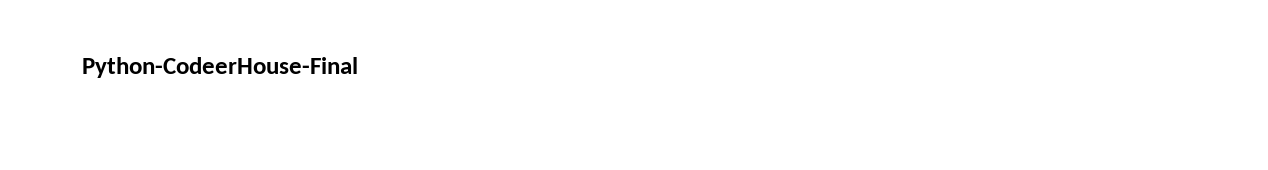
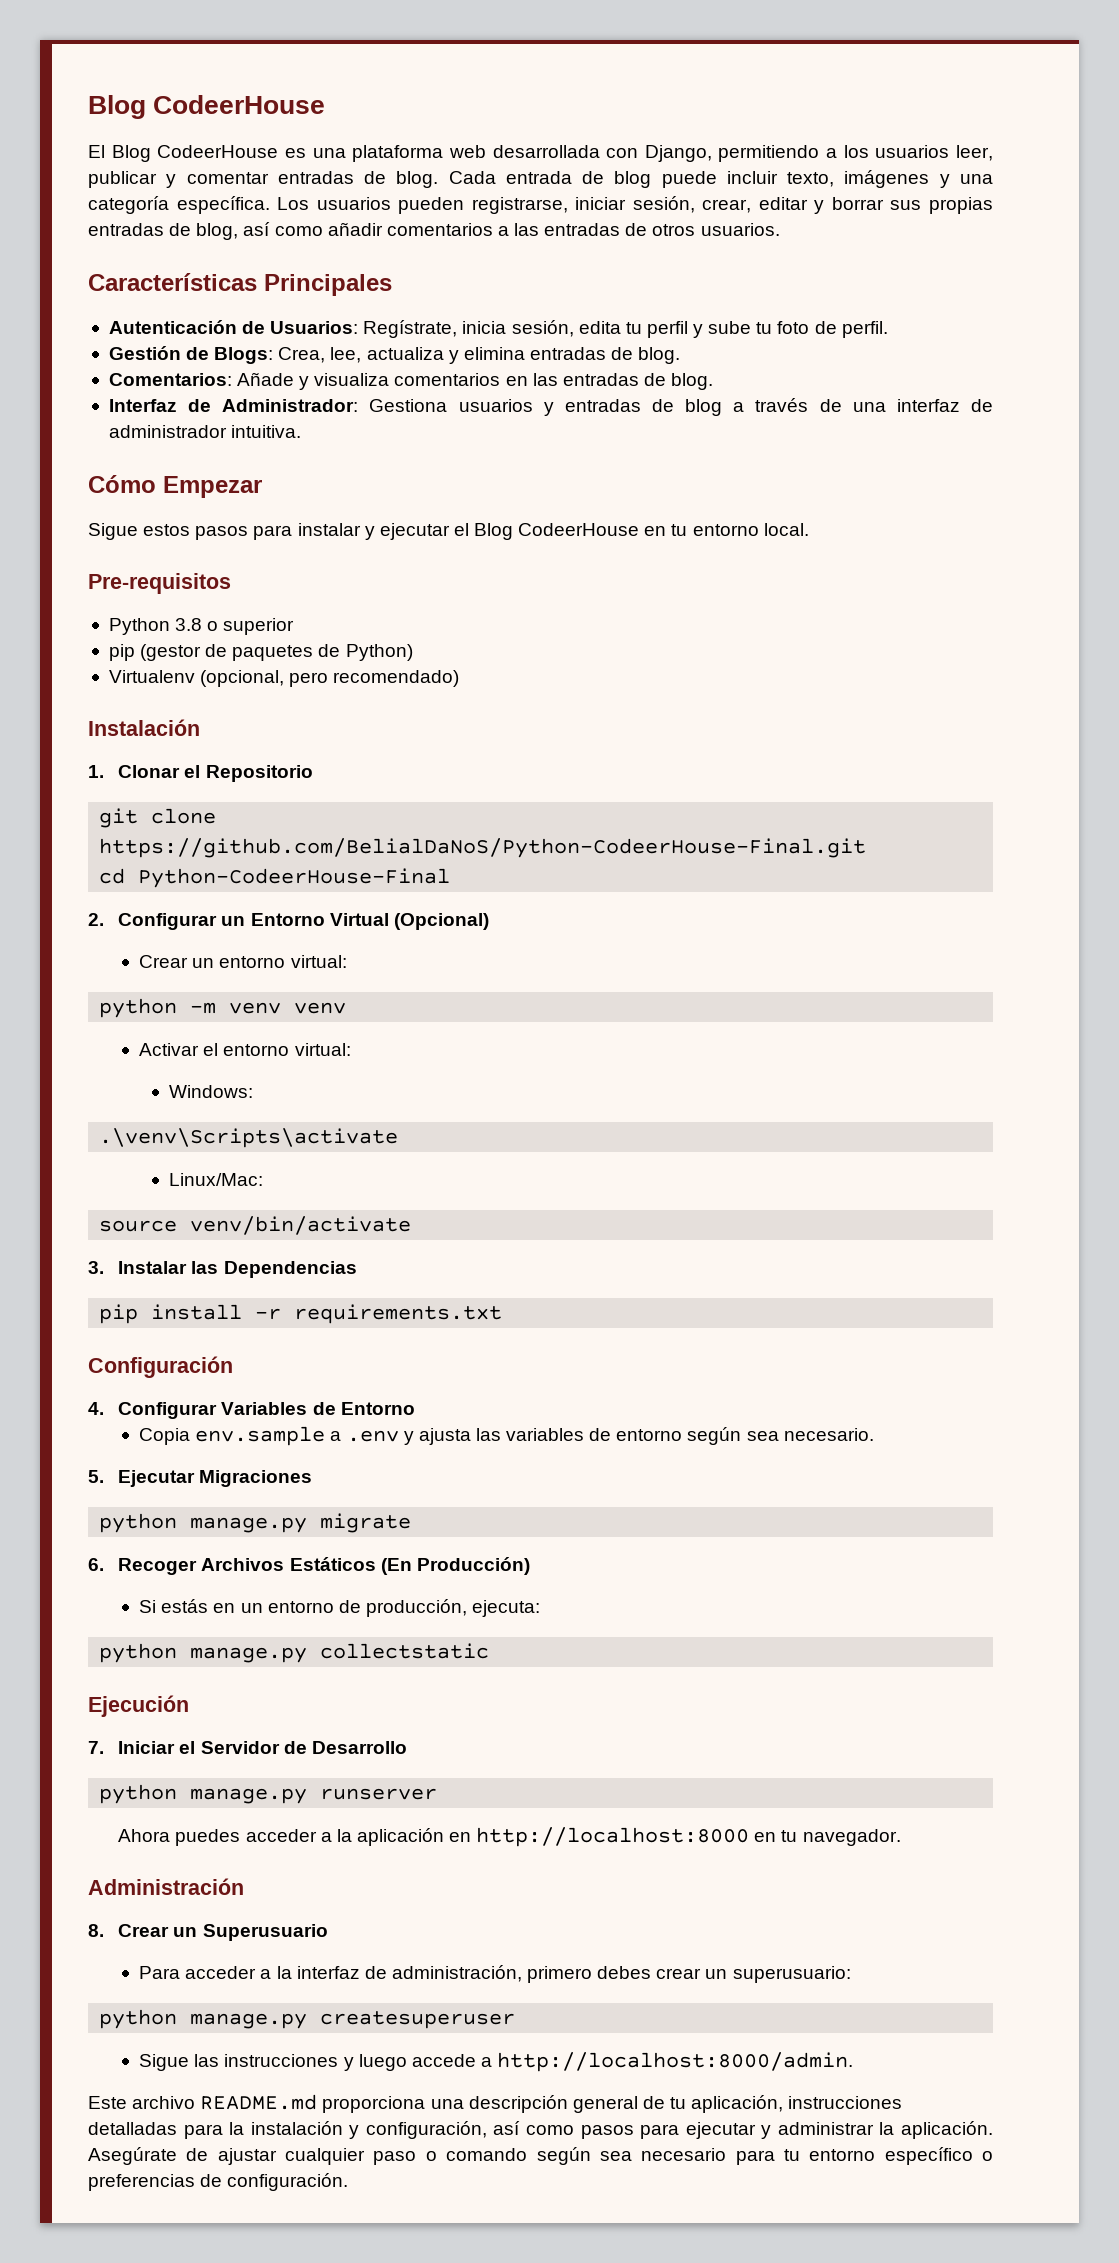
[82,57,358,78] Python-CodeerHouse-Final -> [88,95,326,119] [88,145,993,162] [88,170,993,188] [88,196,994,214] [88,222,780,240] [88,273,392,296] [108,320,888,338] [108,346,681,364] [108,372,714,390] [108,398,993,416] [108,425,302,438] [88,475,262,498] [88,523,809,540] [88,573,231,594] [108,618,295,635] [108,644,413,661] [108,670,460,687] [88,719,200,736] [88,765,313,782] [99,808,217,828] [99,838,867,858] [99,868,451,888] [88,913,489,930] [139,955,347,968] [99,998,347,1018] [139,1043,351,1056] [169,1085,254,1098] [99,1128,399,1148] [169,1173,264,1186] [99,1216,412,1235] [88,1261,357,1278] [99,1304,503,1324] [88,1356,233,1378] [88,1402,415,1419] [139,1426,874,1446] [88,1470,313,1487] [99,1513,412,1533] [88,1557,530,1575] [139,1599,541,1617] [99,1643,490,1663] [88,1695,189,1717] [88,1741,407,1754] [99,1784,438,1804] [118,1827,901,1847] [88,1878,244,1895] [88,1924,328,1941] [139,1965,851,1983] [99,2009,516,2029] [139,2052,854,2072] [88,2094,903,2113] [88,2121,993,2139] [88,2147,993,2165] [88,2173,349,2191] Blog CodeerHouse // El Blog CodeerHouse es una plataforma web desarrollada con Django, permitiendo a los usuarios leer, publicar y comentar entradas de blog. Cada entrada de blog puede incluir texto, imágenes y una categoría específica. Los usuarios pueden registrarse, iniciar sesión, crear, editar y borrar sus propias entradas de blog, así como añadir comentarios a las entradas de otros usuarios. // Características Principales // Autenticación de Usuarios: Regístrate, inicia sesión, edita tu perfil y sube tu foto de perfil. // Gestión de Blogs: Crea, lee, actualiza y elimina entradas de blog. // Comentarios: Añade y visualiza comentarios en las entradas de blog. // Interfaz de Administrador: Gestiona usuarios y entradas de blog a través de una interfaz de administrador intuitiva. // Cómo Empezar // Sigue estos pasos para instalar y ejecutar el Blog CodeerHouse en tu entorno local. // Pre-requisitos // Python 3.8 o superior // pip (gestor de paquetes de Python) // Virtualenv (opcional, pero recomendado) // Instalación // 1. Clonar el Repositorio // git clone https://github.com/BelialDaNoS/Python-CodeerHouse-Final.git // cd Python-CodeerHouse-Final // 2. Configurar un Entorno Virtual (Opcional) // Crear un entorno virtual: // python -m venv venv // Activar el entorno virtual: // Windows: // .\venv\Scripts\activate // Linux/Mac: // source venv/bin/activate // 3. Instalar las Dependencias // pip install -r requirements.txt // Configuración // 4. Configurar Variables de Entorno // Copia env.sample a .env y ajusta las variables de entorno según sea necesario. // 5. Ejecutar Migraciones // python manage.py migrate // 6. Recoger Archivos Estáticos (En Producción) // Si estás en un entorno de producción, ejecuta: // python manage.py collectstatic // Ejecución // 7. Iniciar el Servidor de Desarrollo // python manage.py runserver // Ahora puedes acceder a la aplicación en http://localhost:8000 en tu navegador. // Administración // 8. Crear un Superusuario // Para acceder a la interfaz de administración, primero debes crear un superusuario: // python manage.py createsuperuser // Sigue las instrucciones y luego accede a http://localhost:8000/admin. // Este archivo README.md proporciona una descripción general de tu aplicación, instrucciones detalladas para la instalación y configuración, así como pasos para ejecutar y administrar la aplicación. Asegúrate de ajustar cualquier paso o comando según sea necesario para tu entorno específico o preferencias de configuración.

